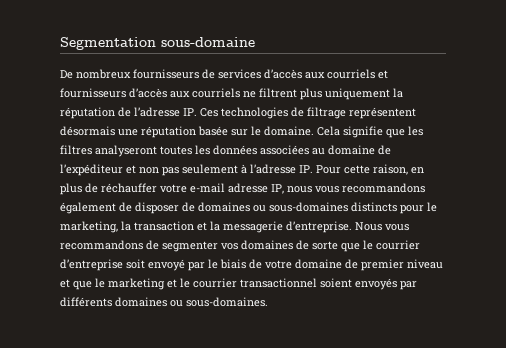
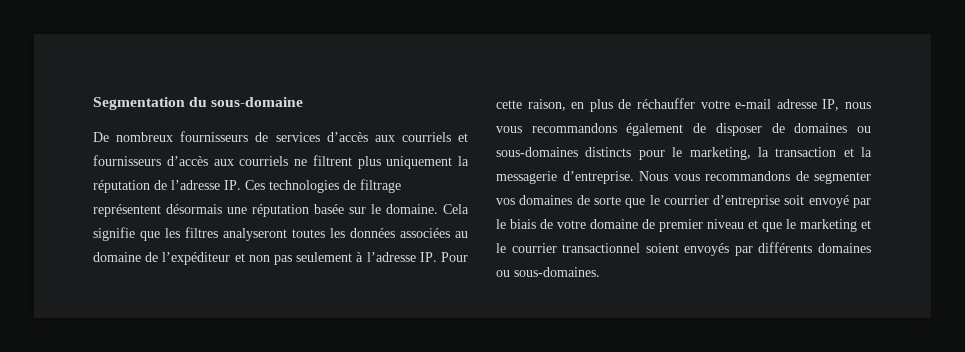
(156, 43) none -> [189,97,208,107] du

